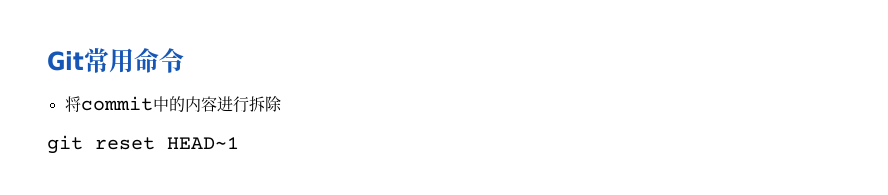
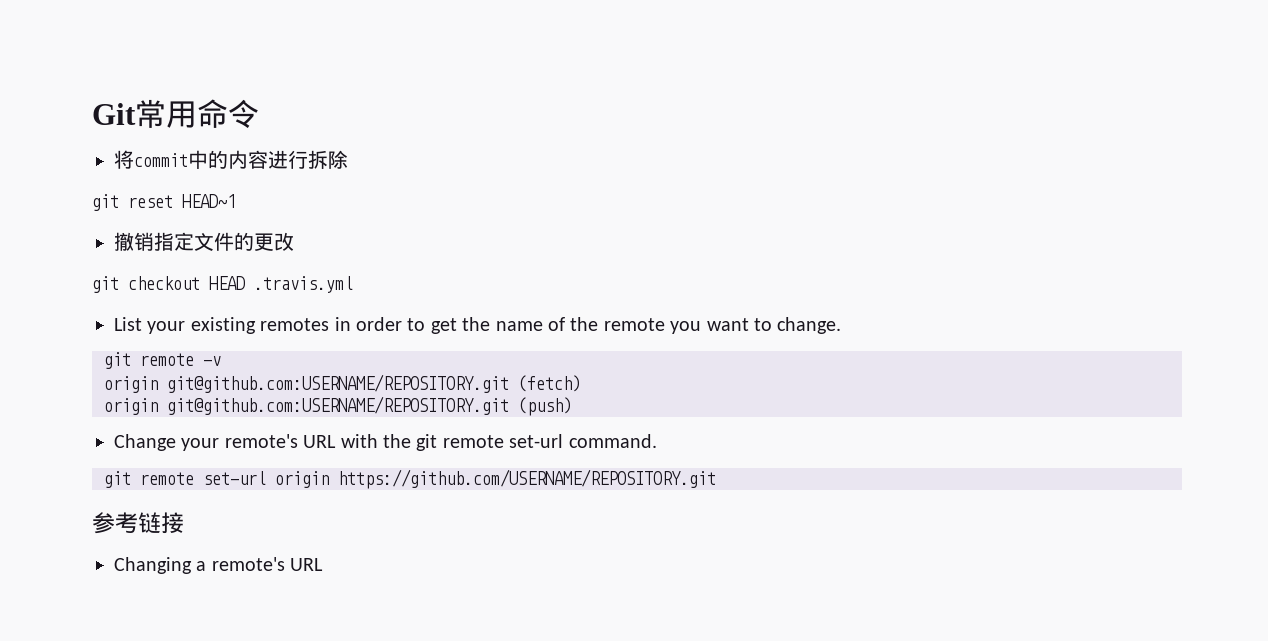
(239, 143) none -> [114,232,294,251] [92,276,353,293] [114,317,842,334] [104,352,221,369] [104,374,581,393] [104,396,572,416] [114,434,657,451] [104,469,716,489] [92,512,184,534] [114,557,324,574] // 撤销指定文件的更改 // git checkout HEAD .travis.yml // List your existing remotes in order to get the name of the remote you want to change. // git remote -v // origin git@github.com:USERNAME/REPOSITORY.git (fetch) // origin git@github.com:USERNAME/REPOSITORY.git (push) // Change your remote's URL with the git remote set-url command. // git remote set-url origin https://github.com/USERNAME/REPOSITORY.git // 参考链接 // Changing a remote's URL

